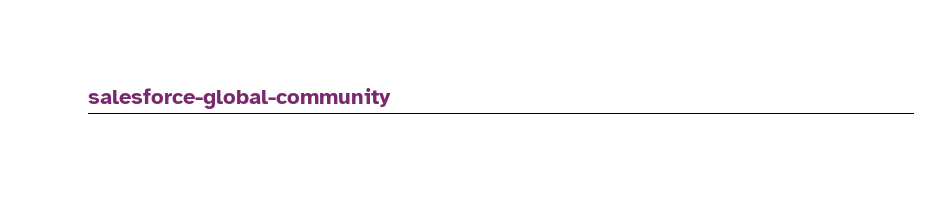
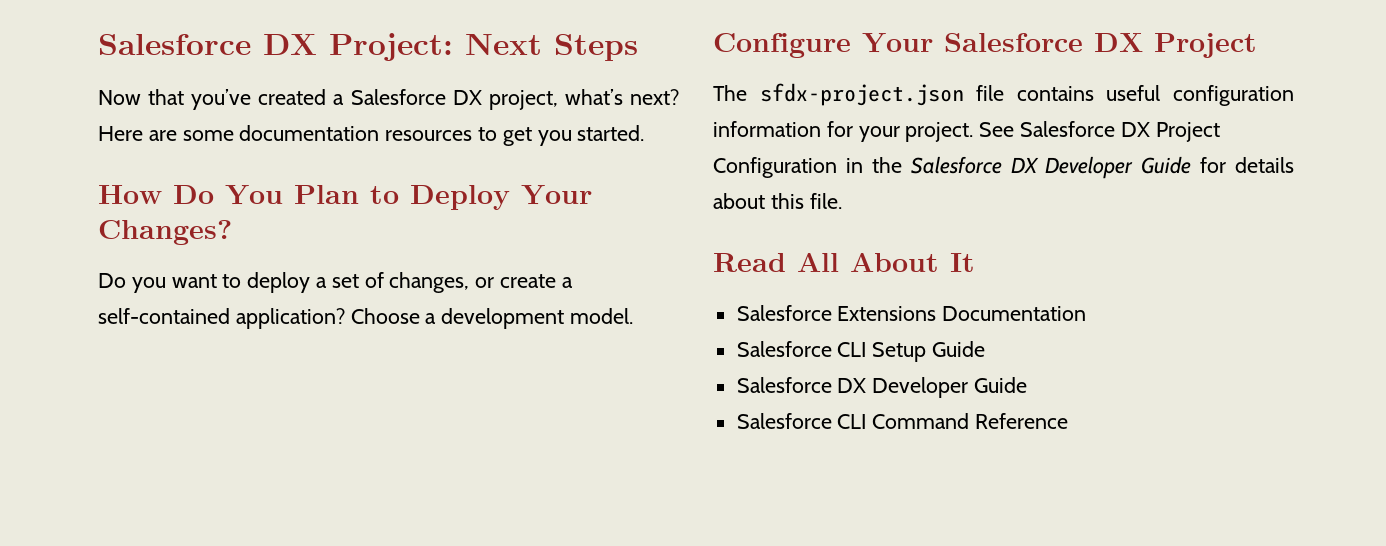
[88,88,391,109] salesforce-global-community -> [98,33,638,61] [98,89,680,110] [98,125,645,146] [98,185,592,210] [98,220,232,245] [98,272,573,293] [98,308,634,329] [713,33,1257,58] [713,83,1294,106] [713,121,1220,142] [713,156,1294,179] [713,193,842,209] [713,253,975,272] [736,305,1087,321] [736,341,986,362] [736,377,1028,398] [736,413,1069,429] Salesforce DX Project: Next Steps // Now that you’ve created a Salesforce DX project, what’s next? Here are some documentation resources to get you started. // How Do You Plan to Deploy Your Changes? // Do you want to deploy a set of changes, or create a self-contained application? Choose a development model. // Configure Your Salesforce DX Project // The sfdx-project.json file contains useful configuration information for your project. See Salesforce DX Project Configuration in the Salesforce DX Developer Guide for details about this file. // Read All About It // Salesforce Extensions Documentation // Salesforce CLI Setup Guide // Salesforce DX Developer Guide // Salesforce CLI Command Reference

